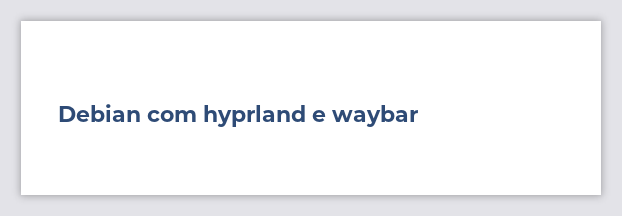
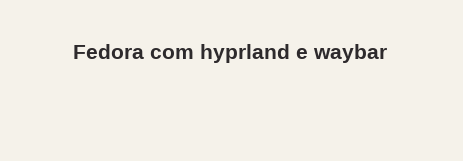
[58,104,141,122] Debian -> [73,44,144,59] Fedora

